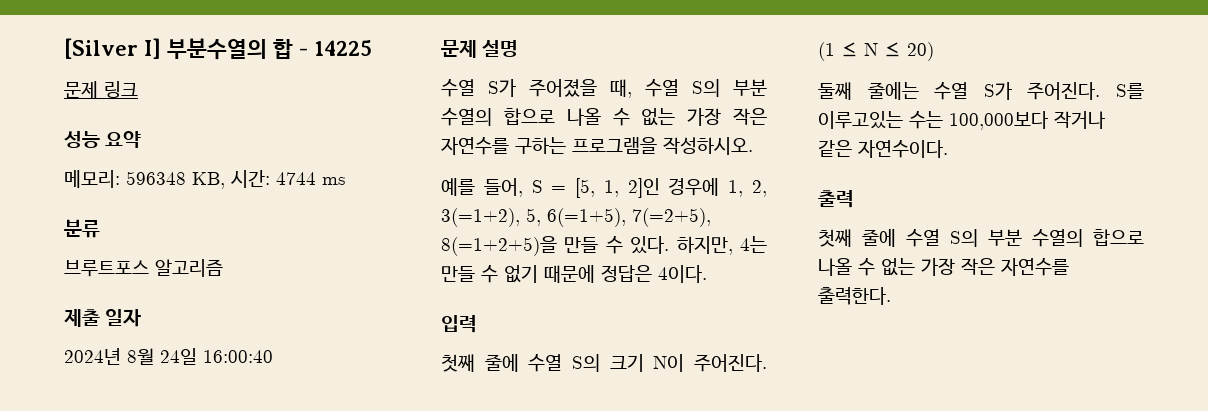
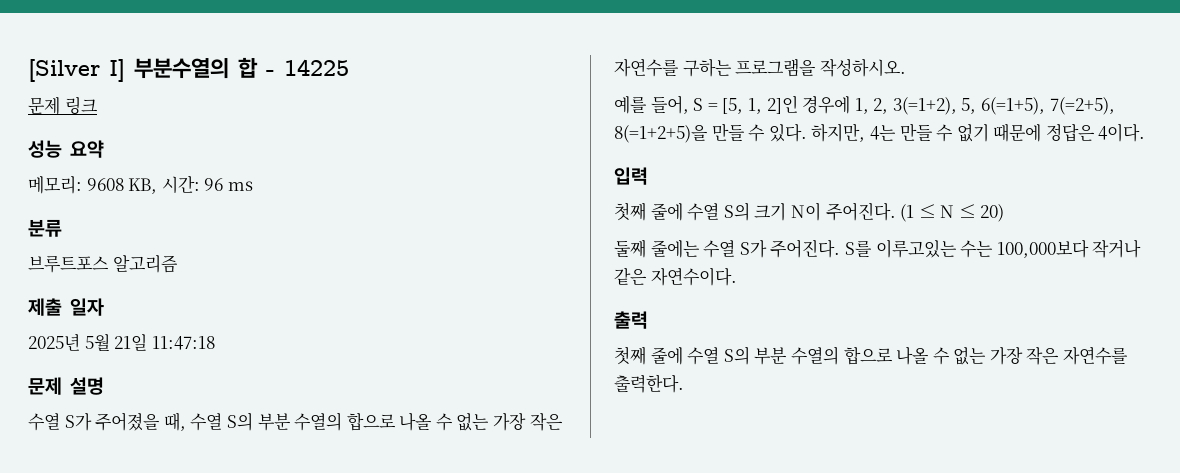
[126,171,186,185] 596348 -> [86,178,124,191] 9608
[276,172,316,185] 4744 -> [204,178,224,191] 96
[64,348,273,365] 2024년 8월 24일 16:00:40 -> [28,334,215,351] 2025년 5월 21일 11:47:18

